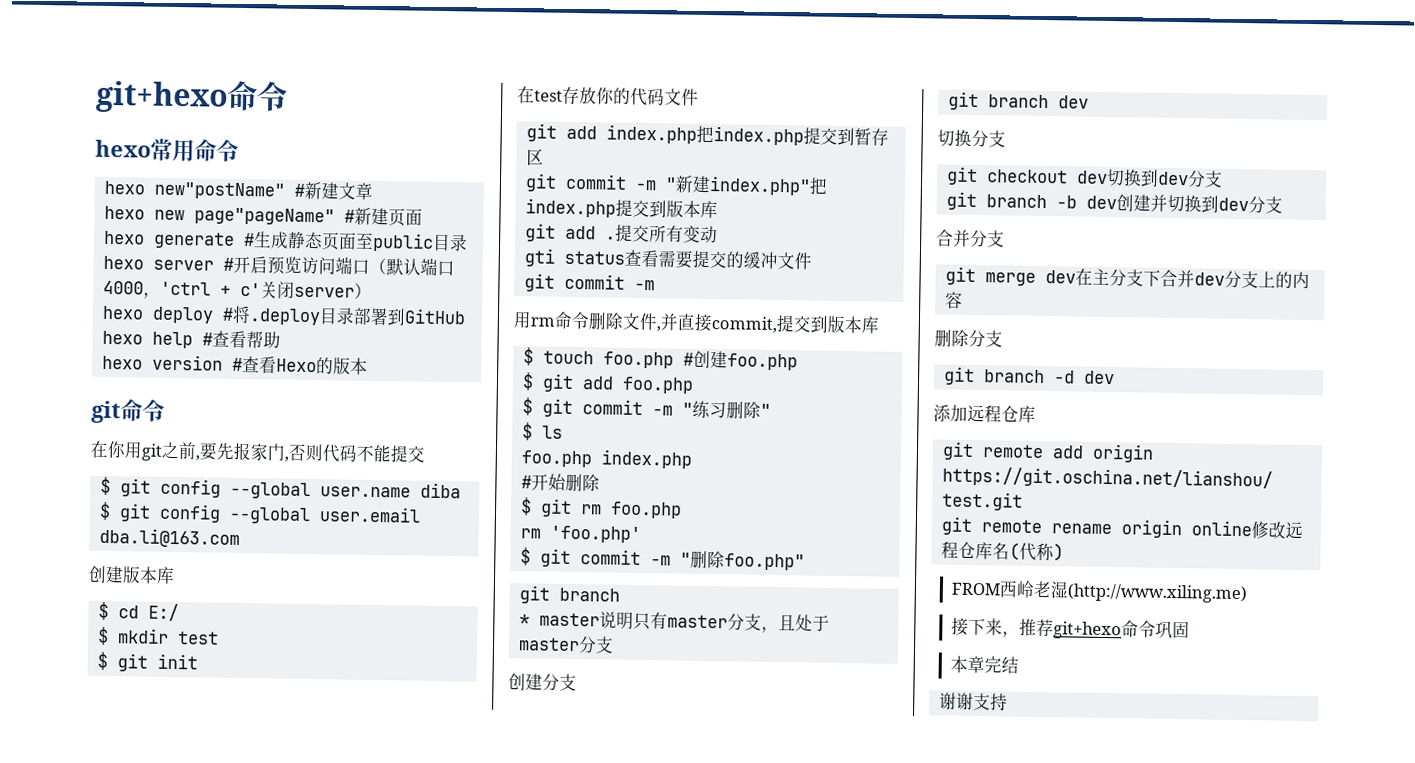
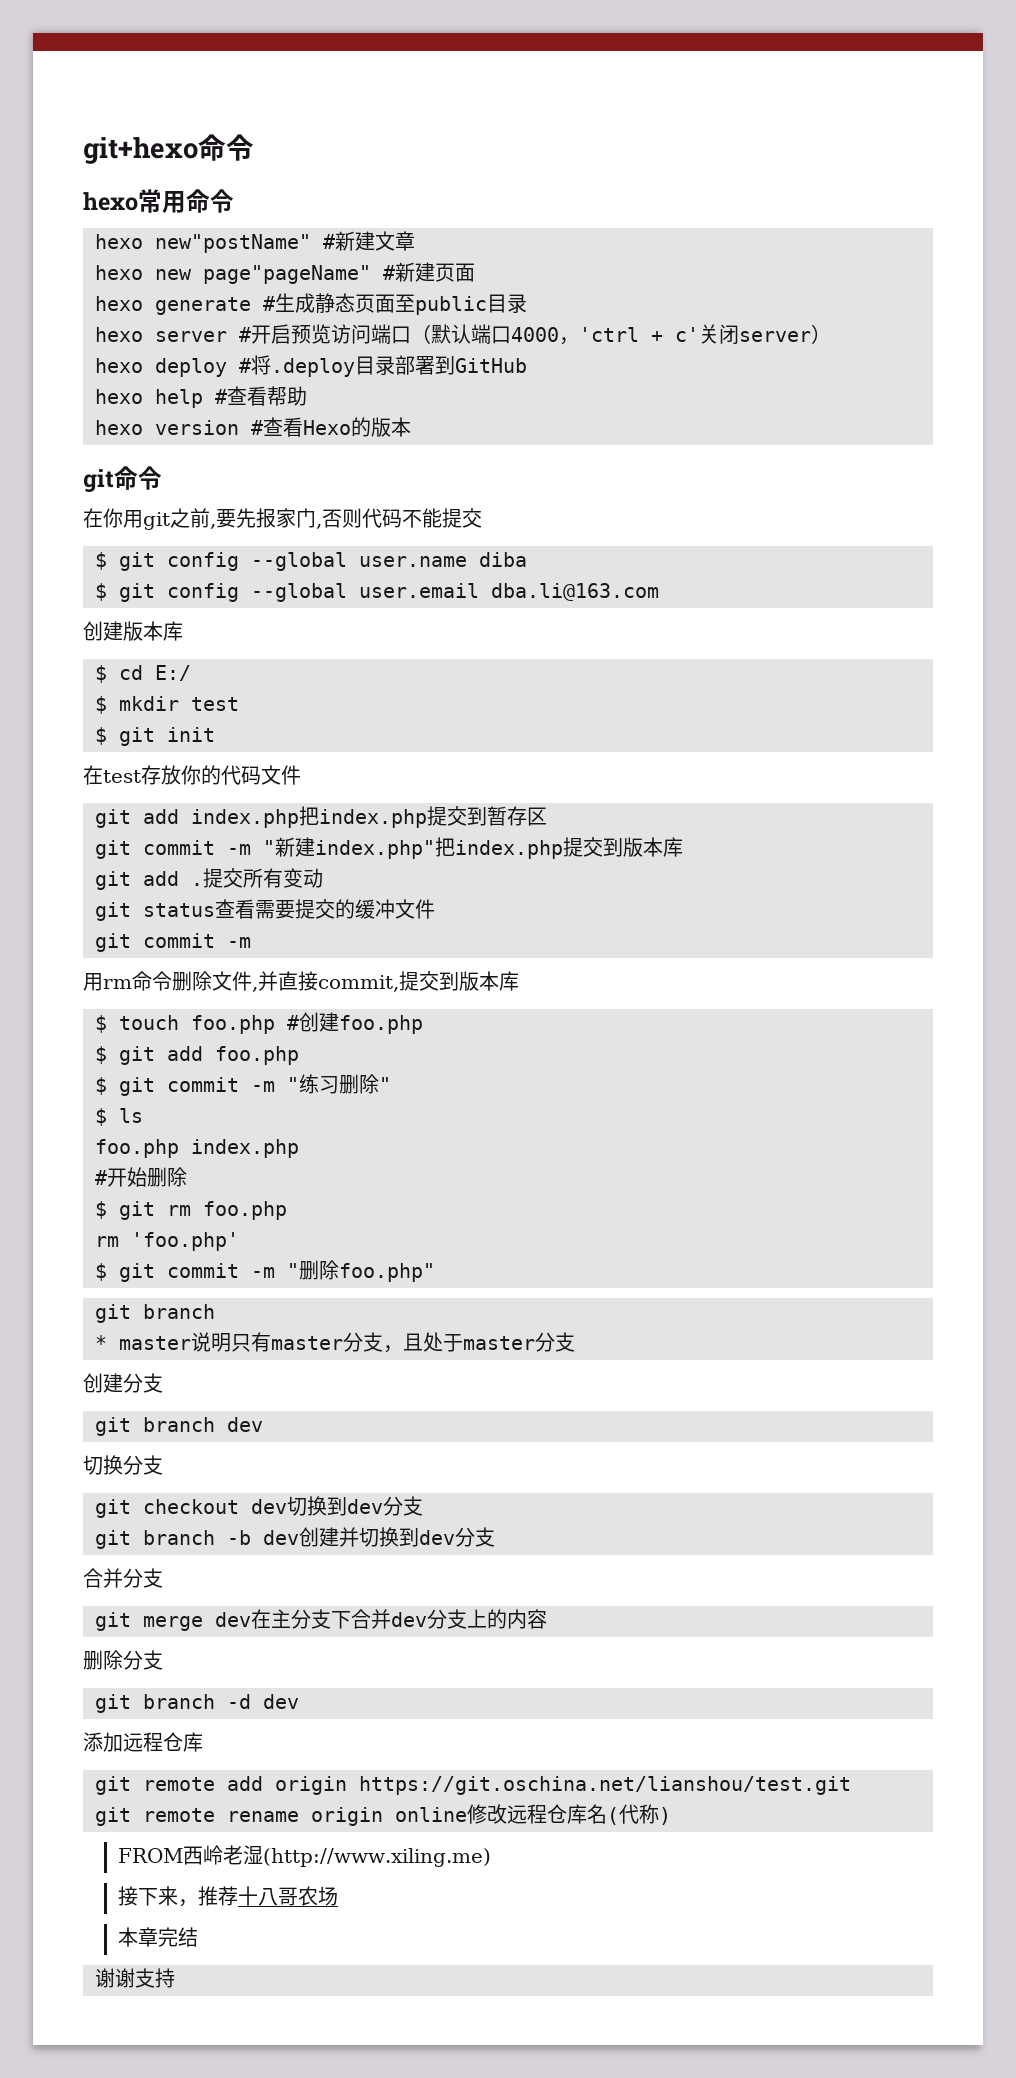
[523,248,555,267] gti -> [95,902,131,921] git
[1052,620,1190,640] git+hexo命令巩固 -> [237,1886,338,1906] 十八哥农场

